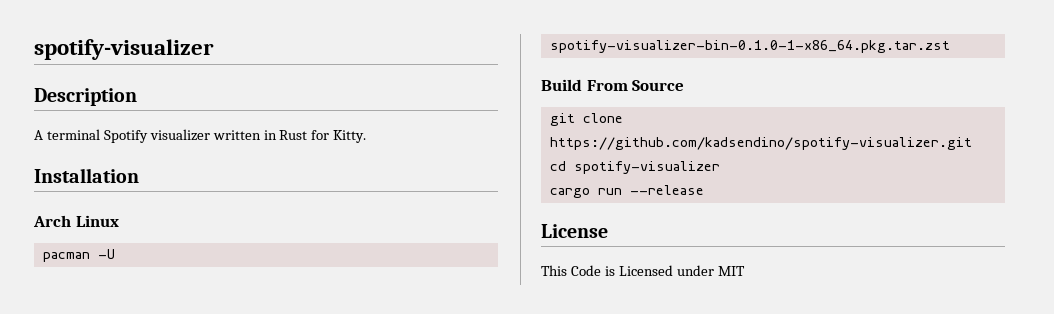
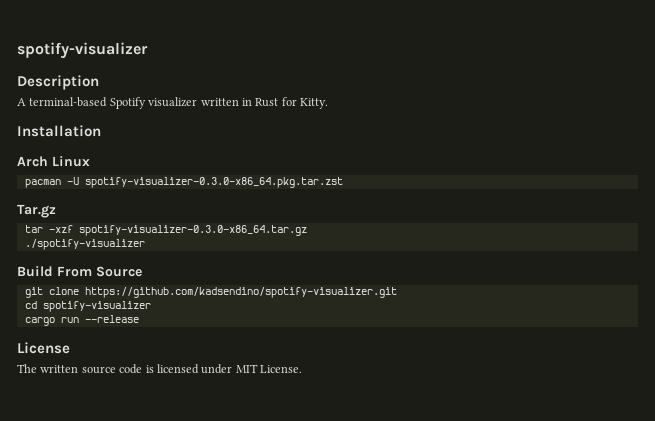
[46,129,100,140] terminal -> [29,97,108,107] terminal-based
[549,40,950,53] spotify-visualizer-bin-0.1.0-1-x86_64.pkg.tar.zst -> [84,177,343,188] [17,204,56,218] [24,225,307,236] [24,239,145,250] spotify-visualizer-0.3.0-x86_64.pkg.tar.zst // Tar.gz // tar -xzf spotify-visualizer-0.3.0-x86_64.tar.gz // ./spotify-visualizer
[541,265,673,276] This Code is Licensed -> [17,364,199,374] The written source code is licensed
(745, 271) none -> [260,365,302,373] License.

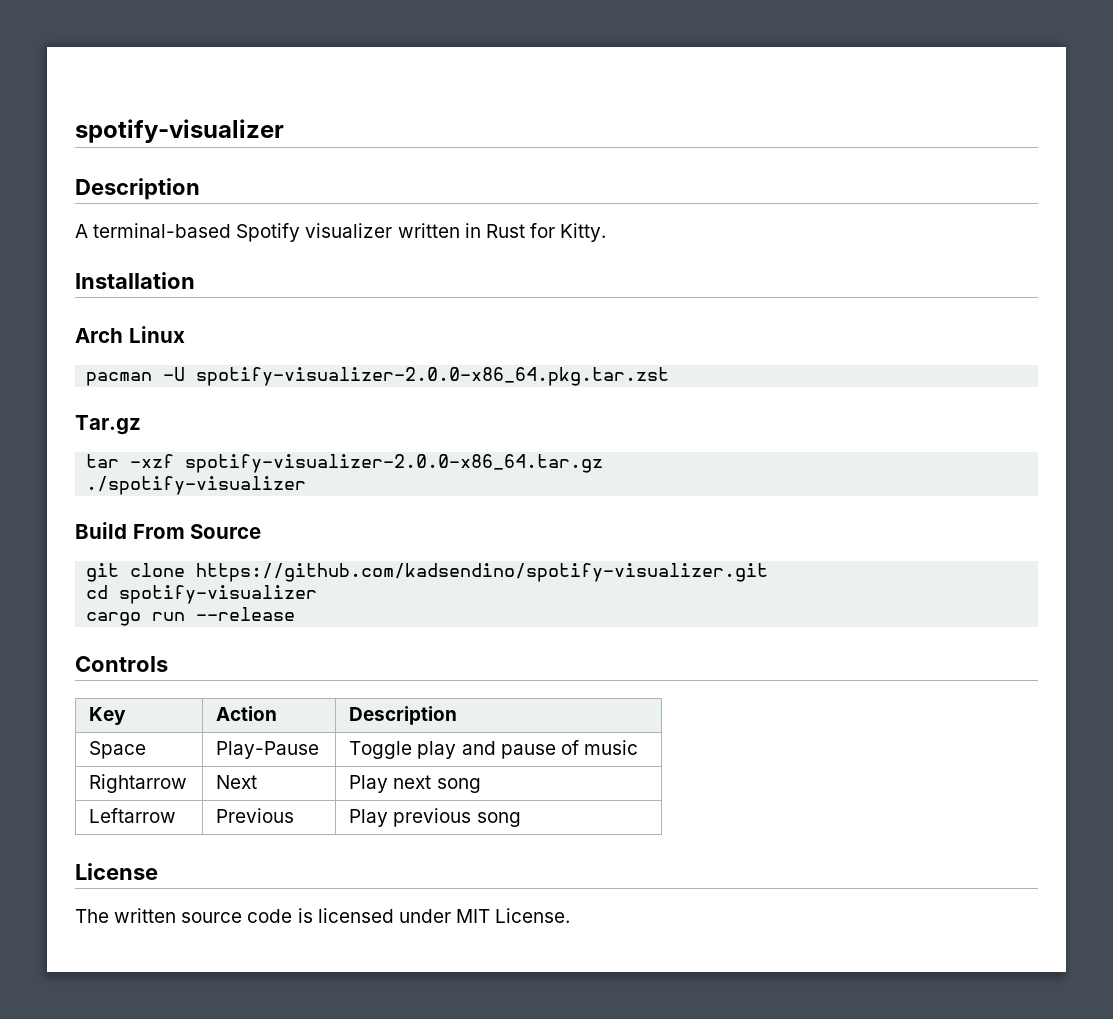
[84,177,343,188] spotify-visualizer-0.3.0-x86_64.pkg.tar.zst -> [196,367,670,386] spotify-visualizer-2.0.0-x86_64.pkg.tar.zst
[78,225,307,236] spotify-visualizer-0.3.0-x86_64.tar.gz -> [185,454,604,473] spotify-visualizer-2.0.0-x86_64.tar.gz
(139, 319) none -> [75,656,168,672] [89,707,127,725] [216,706,278,721] [349,706,458,725] [89,741,147,759] [216,741,320,759] [349,740,638,759] [89,774,188,793] [216,775,258,789] [349,775,481,793] [89,808,177,823] [216,808,295,823] [349,808,521,827] // Controls // Key | Action | Description // Space | Play-Pause | Toggle play and pause of music // Rightarrow | Next | Play next song // Leftarrow | Previous | Play previous song

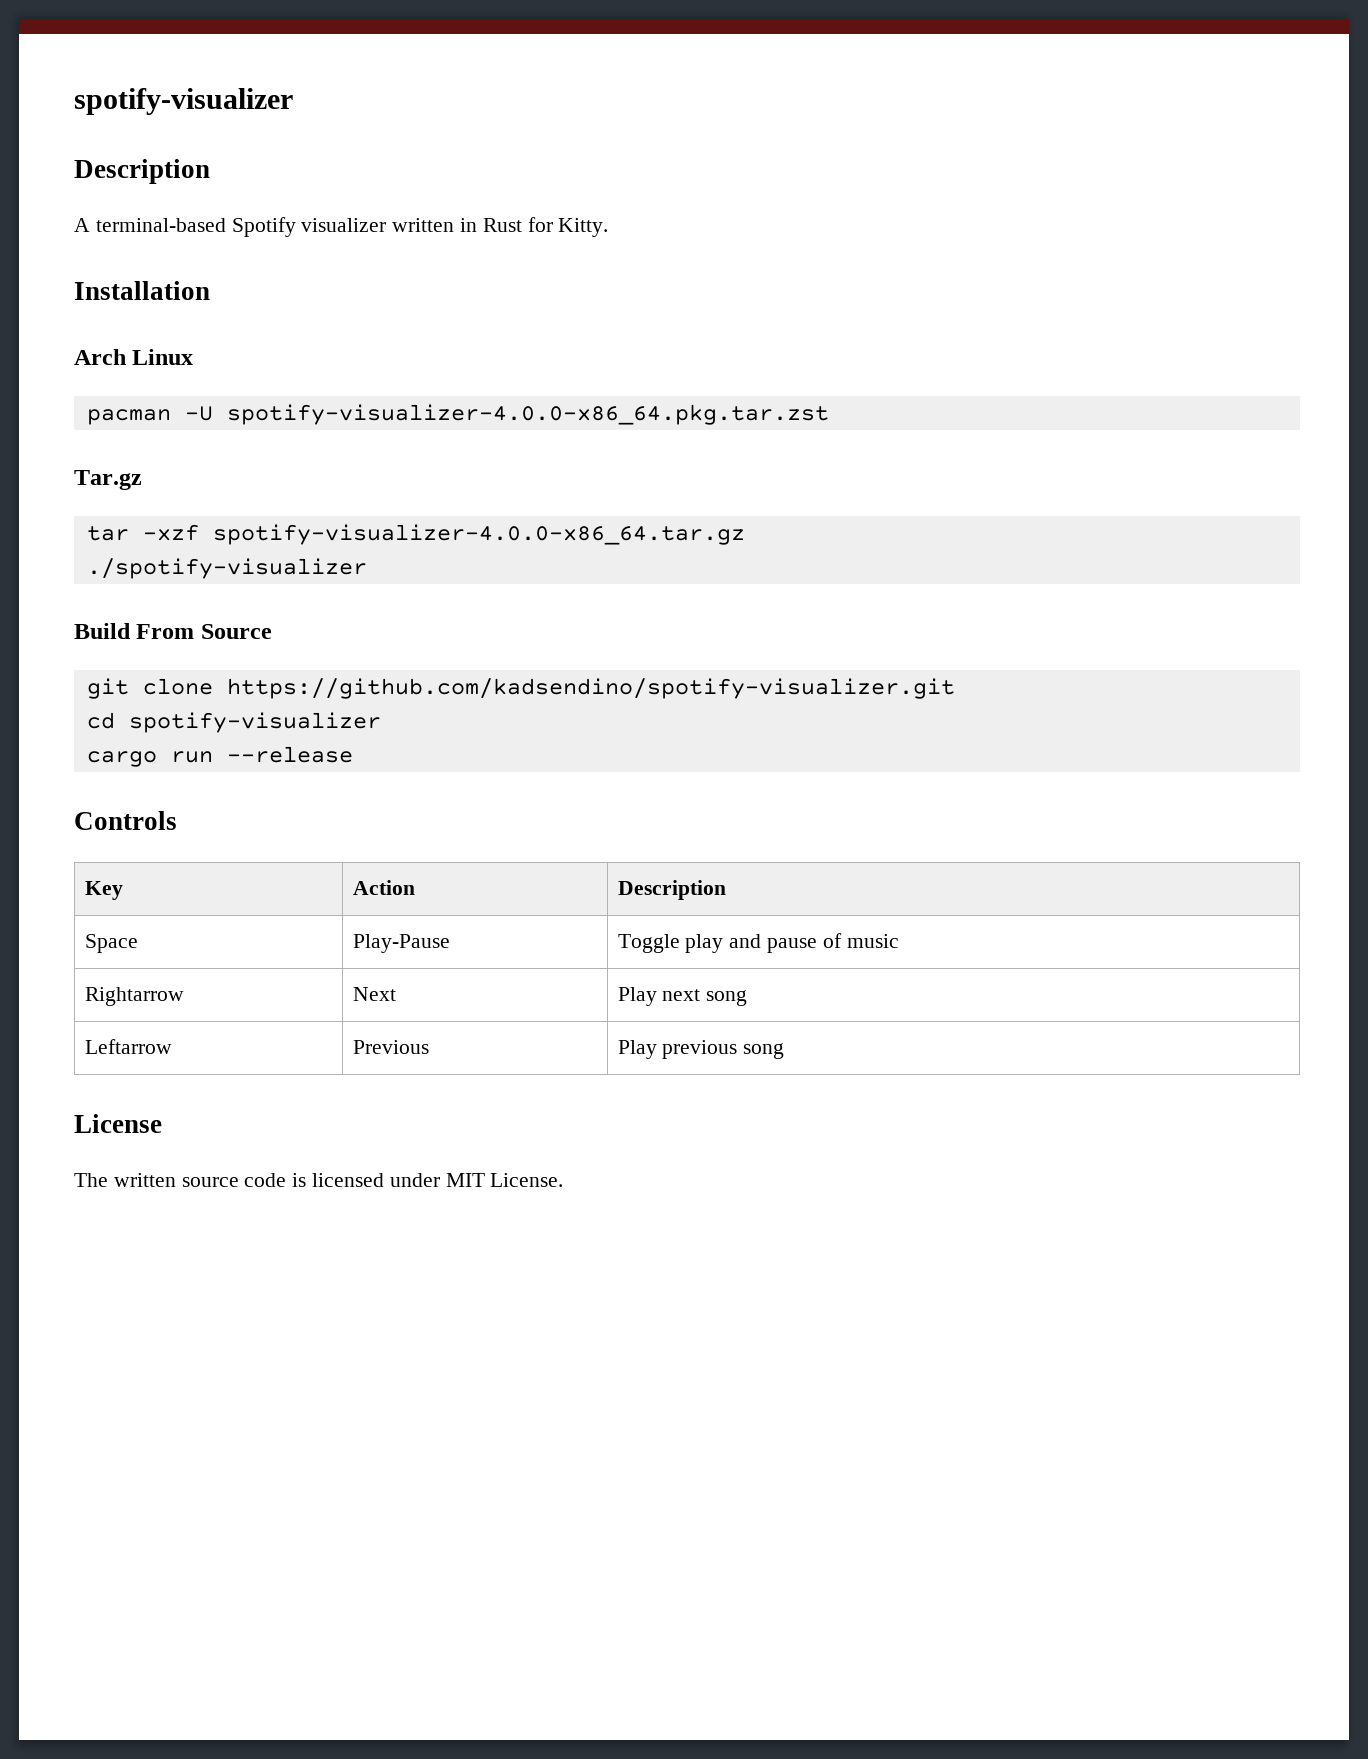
[196,367,670,386] spotify-visualizer-2.0.0-x86_64.pkg.tar.zst -> [226,404,829,425] spotify-visualizer-4.0.0-x86_64.pkg.tar.zst
[185,454,604,473] spotify-visualizer-2.0.0-x86_64.tar.gz -> [212,524,745,545] spotify-visualizer-4.0.0-x86_64.tar.gz

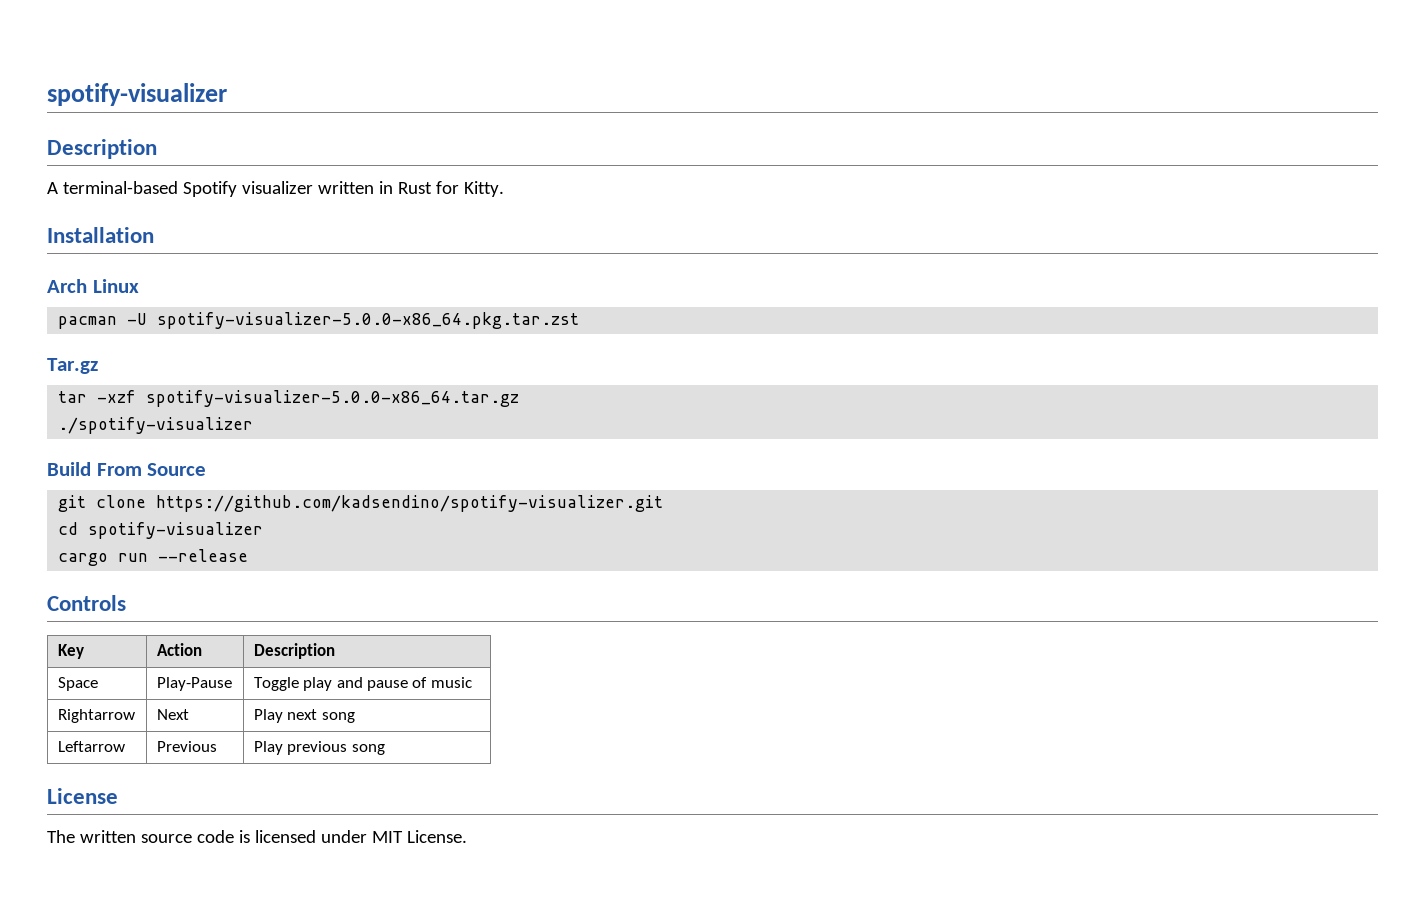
[226,404,829,425] spotify-visualizer-4.0.0-x86_64.pkg.tar.zst -> [157,312,580,329] spotify-visualizer-5.0.0-x86_64.pkg.tar.zst
[212,524,745,545] spotify-visualizer-4.0.0-x86_64.tar.gz -> [146,390,520,407] spotify-visualizer-5.0.0-x86_64.tar.gz

